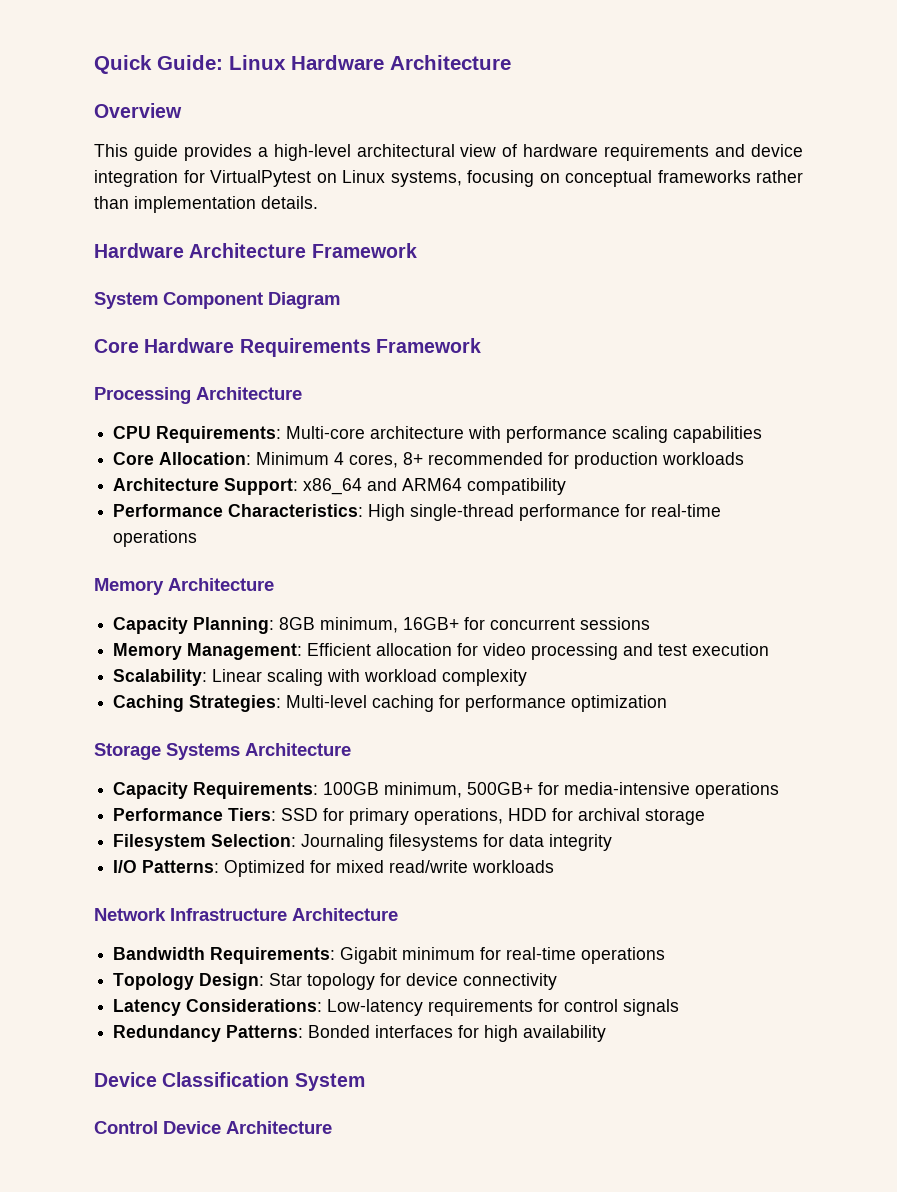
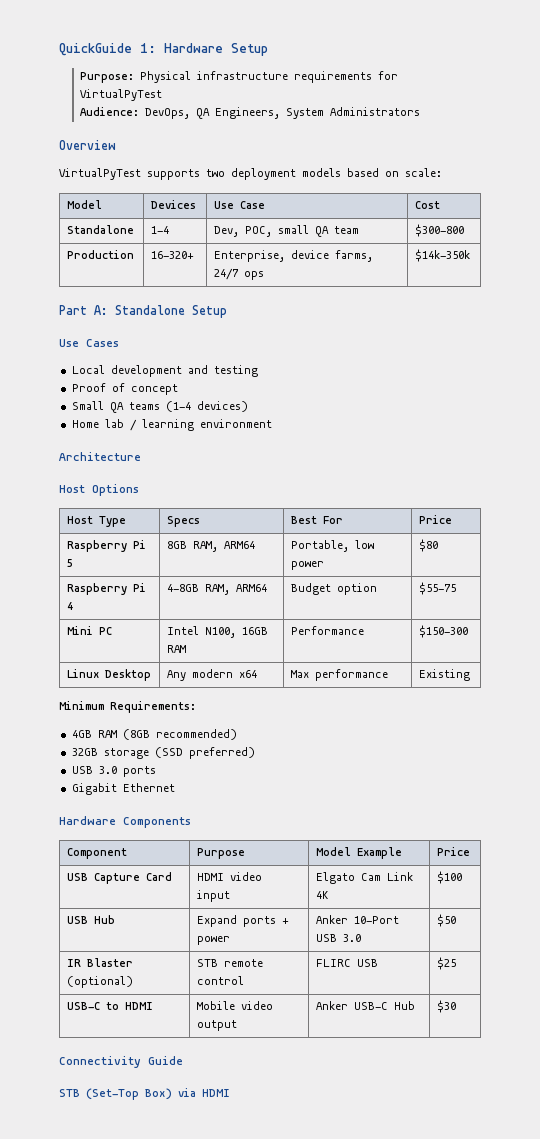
[94,55,511,74] [94,103,182,118] [94,144,803,161] [94,170,803,187] [94,196,318,213] [94,243,417,258] [94,292,340,309] [94,338,481,357] [94,387,302,404] [113,426,763,443] [113,452,745,469] [113,478,567,495] [113,504,722,521] [113,530,198,547] [94,578,274,595] [113,617,651,634] [113,643,770,660] [113,669,528,686] [113,695,668,712] [94,743,351,760] [113,782,780,799] [113,808,706,825] [113,834,613,851] [113,860,555,877] [94,908,398,921] [113,947,666,964] [113,973,558,990] [113,999,680,1016] [113,1025,607,1042] [94,1072,365,1091] [94,1121,332,1134] Quick Guide: Linux Hardware Architecture // Overview // This guide provides a high-level architectural view of hardware requirements and device integration for VirtualPytest on Linux systems, focusing on conceptual frameworks rather than implementation details. // Hardware Architecture Framework // System Component Diagram // Core Hardware Requirements Framework // Processing Architecture // CPU Requirements: Multi-core architecture with performance scaling capabilities // Core Allocation: Minimum 4 cores, 8+ recommended for production workloads // Architecture Support: x86_64 and ARM64 compatibility // Performance Characteristics: High single-thread performance for real-time operations // Memory Architecture // Capacity Planning: 8GB minimum, 16GB+ for concurrent sessions // Memory Management: Efficient allocation for video processing and test execution // Scalability: Linear scaling with workload complexity // Caching Strategies: Multi-level caching for performance optimization // Storage Systems Architecture // Capacity Requirements: 100GB minimum, 500GB+ for media-intensive operations // Performance Tiers: SSD for primary operations, HDD for archival storage // Filesystem Selection: Journaling filesystems for data integrity // I/O Patterns: Optimized for mixed read/write workloads // Network Infrastructure Architecture // Bandwidth Requirements: Gigabit minimum for real-time operations // Topology Design: Star topology for device connectivity // Latency Considerations: Low-latency requirements for control signals // Redundancy Patterns: Bonded interfaces for high availability // Device Classification System // Control Device Architecture -> [59,43,268,56] [80,71,399,83] [80,89,163,101] [80,107,421,119] [59,140,116,150] [59,168,442,180] [67,200,103,209] [151,200,197,209] [214,201,266,209] [415,201,441,209] [67,225,135,234] [151,226,170,234] [214,225,360,237] [415,224,465,237] [67,250,135,259] [151,251,195,259] [214,250,374,262] [214,268,265,280] [415,249,471,262] [59,305,227,318] [59,339,119,347] [71,365,258,377] [71,383,178,395] [71,401,248,413] [71,419,272,431] [59,452,141,461] [59,484,139,496] [67,516,127,527] [167,516,201,527] [291,516,344,524] [419,515,453,524] [67,540,147,552] [67,559,74,567] [167,541,256,552] [291,540,375,552] [291,561,325,570] [419,539,439,552] [67,583,147,595] [67,602,74,610] [167,584,268,595] [291,583,378,595] [419,582,457,595] [67,626,113,635] [167,626,269,638] [167,645,187,653] [291,626,365,635] [419,625,469,638] [67,669,152,681] [167,669,258,681] [291,669,389,681] [419,669,471,681] [59,701,196,713] [71,729,237,740] [71,747,255,759] [71,766,156,777] [71,783,175,795] [59,816,191,828] [67,848,128,859] [197,848,246,859] [316,847,403,859] [437,847,471,856] [67,872,173,884] [197,872,263,881] [197,890,231,902] [316,872,414,884] [316,891,330,899] [437,871,463,884] [67,915,116,924] [197,915,290,927] [197,936,231,945] [316,915,400,924] [316,934,362,942] [437,914,457,927] [67,958,134,967] [67,976,134,988] [197,959,264,967] [197,976,245,985] [316,959,379,967] [437,957,457,970] [67,1002,154,1010] [197,1001,274,1010] [197,1020,238,1031] [316,1001,416,1010] [437,1000,457,1013] [59,1056,183,1068] [59,1088,230,1100] QuickGuide 1: Hardware Setup // Purpose: Physical infrastructure requirements for VirtualPyTest // Audience: DevOps, QA Engineers, System Administrators // Overview // VirtualPyTest supports two deployment models based on scale: // Model | Devices | Use Case | Cost // Standalone | 1-4 | Dev, POC, small QA team | $300-800 // Production | 16-320+ | Enterprise, device farms, 24/7 ops | $14k-350k // Part A: Standalone Setup // Use Cases // Local development and testing // Proof of concept // Small QA teams (1-4 devices) // Home lab / learning environment // Architecture // Host Options // Host Type | Specs | Best For | Price // Raspberry Pi 5 | 8GB RAM, ARM64 | Portable, low power | $80 // Raspberry Pi 4 | 4-8GB RAM, ARM64 | Budget option | $55-75 // Mini PC | Intel N100, 16GB RAM | Performance | $150-300 // Linux Desktop | Any modern x64 | Max performance | Existing // Minimum Requirements: // 4GB RAM (8GB recommended) // 32GB storage (SSD preferred) // USB 3.0 ports // Gigabit Ethernet // Hardware Components // Component | Purpose | Model Example | Price // USB Capture Card | HDMI video input | Elgato Cam Link 4K | $100 // USB Hub | Expand ports + power | Anker 10-Port USB 3.0 | $50 // IR Blaster (optional) | STB remote control | FLIRC USB | $25 // USB-C to HDMI | Mobile video output | Anker USB-C Hub | $30 // Connectivity Guide // STB (Set-Top Box) via HDMI

